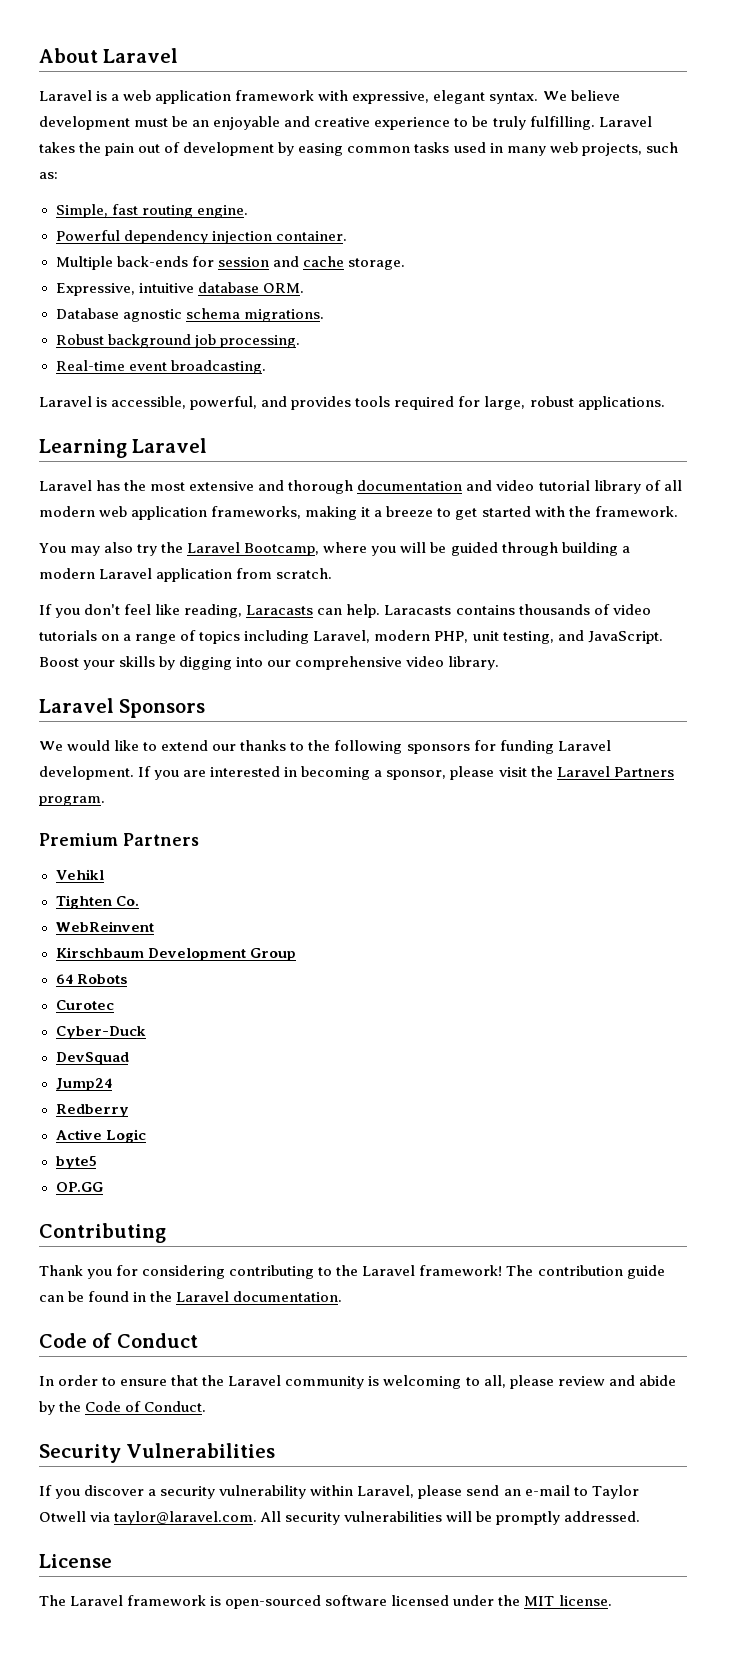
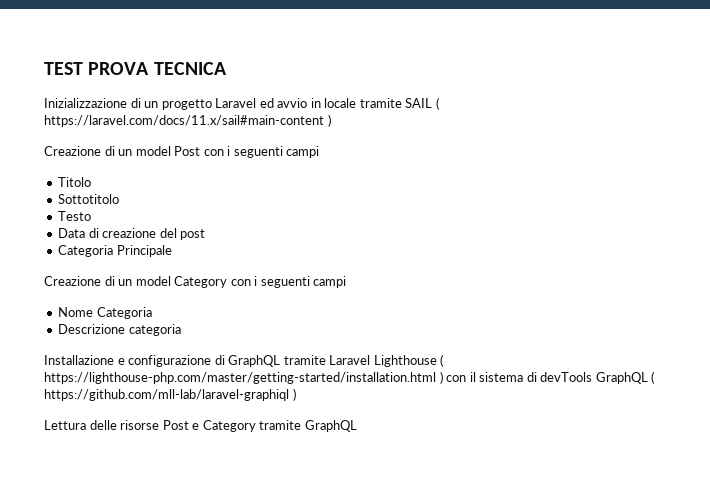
[39,48,179,63] [39,90,620,104] [39,116,652,130] [39,142,678,156] [39,172,58,179] [55,204,248,218] [55,230,347,244] [55,256,405,270] [55,282,304,296] [55,308,324,322] [55,334,300,348] [55,360,266,374] [39,396,665,410] [39,438,208,458] [39,480,682,494] [39,506,678,520] [39,542,630,556] [39,568,333,582] [39,604,651,618] [39,630,663,644] [39,656,500,670] [39,698,206,718] [39,740,611,754] [39,766,674,780] [39,796,105,806] [39,833,199,846] [55,869,104,880] [55,895,139,909] [55,921,154,932] [55,947,296,961] [55,974,127,984] [55,1000,114,1010] [55,1026,146,1039] [55,1052,129,1065] [55,1078,112,1091] [55,1104,129,1117] [55,1129,146,1143] [55,1156,97,1169] [55,1182,104,1192] [39,1223,166,1243] [39,1265,665,1279] [39,1291,343,1302] [39,1333,198,1348] [39,1375,676,1389] [39,1401,207,1415] [39,1443,276,1463] [39,1485,639,1499] [39,1511,641,1525] [39,1554,112,1568] [39,1595,612,1609] About Laravel // Laravel is a web application framework with expressive, elegant syntax. We believe development must be an enjoyable and creative experience to be truly fulfilling. Laravel takes the pain out of development by easing common tasks used in many web projects, such as: // Simple, fast routing engine. // Powerful dependency injection container. // Multiple back-ends for session and cache storage. // Expressive, intuitive database ORM. // Database agnostic schema migrations. // Robust background job processing. // Real-time event broadcasting. // Laravel is accessible, powerful, and provides tools required for large, robust applications. // Learning Laravel // Laravel has the most extensive and thorough documentation and video tutorial library of all modern web application frameworks, making it a breeze to get started with the framework. // You may also try the Laravel Bootcamp, where you will be guided through building a modern Laravel application from scratch. // If you don't feel like reading, Laracasts can help. Laracasts contains thousands of video tutorials on a range of topics including Laravel, modern PHP, unit testing, and JavaScript. Boost your skills by digging into our comprehensive video library. // Laravel Sponsors // We would like to extend our thanks to the following sponsors for funding Laravel development. If you are interested in becoming a sponsor, please visit the Laravel Partners program. // Premium Partners // Vehikl // Tighten Co. // WebReinvent // Kirschbaum Development Group // 64 Robots // Curotec // Cyber-Duck // DevSquad // Jump24 // Redberry // Active Logic // byte5 // OP.GG // Contributing // Thank you for considering contributing to the Laravel framework! The contribution guide can be found in the Laravel documentation. // Code of Conduct // In order to ensure that the Laravel community is welcoming to all, please review and abide by the Code of Conduct. // Security Vulnerabilities // If you discover a security vulnerability within Laravel, please send an e-mail to Taylor Otwell via taylor@laravel.com. All security vulnerabilities will be promptly addressed. // License // The Laravel framework is open-sourced software licensed under the MIT license. -> [44,62,227,75] [44,97,440,110] [44,114,331,127] [44,146,320,158] [58,177,92,187] [58,194,120,204] [58,211,92,221] [58,228,206,240] [58,245,172,257] [44,276,347,288] [58,307,152,319] [58,324,181,336] [44,354,445,367] [44,371,656,384] [44,388,296,401] [44,420,357,432] TEST PROVA TECNICA // Inizializzazione di un progetto Laravel ed avvio in locale tramite SAIL ( https://laravel.com/docs/11.x/sail#main-content ) // Creazione di un model Post con i seguenti campi // Titolo // Sottotitolo // Testo // Data di creazione del post // Categoria Principale // Creazione di un model Category con i seguenti campi // Nome Categoria // Descrizione categoria // Installazione e configurazione di GraphQL tramite Laravel Lighthouse ( https://lighthouse-php.com/master/getting-started/installation.html ) con il sistema di devTools GraphQL ( https://github.com/mll-lab/laravel-graphiql ) // Lettura delle risorse Post e Category tramite GraphQL

